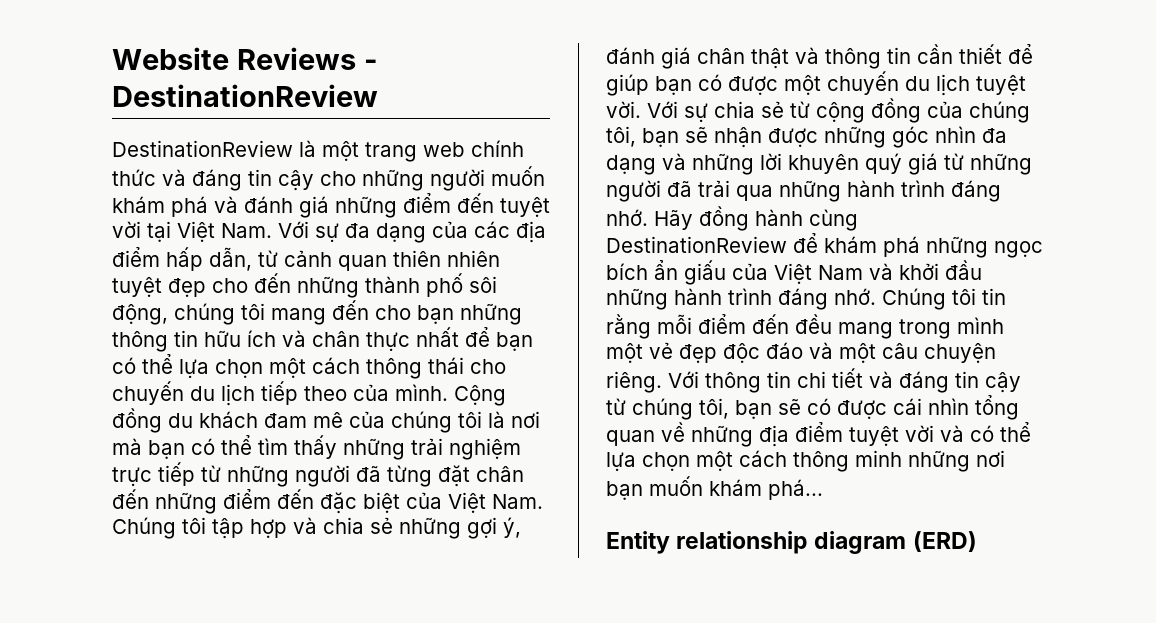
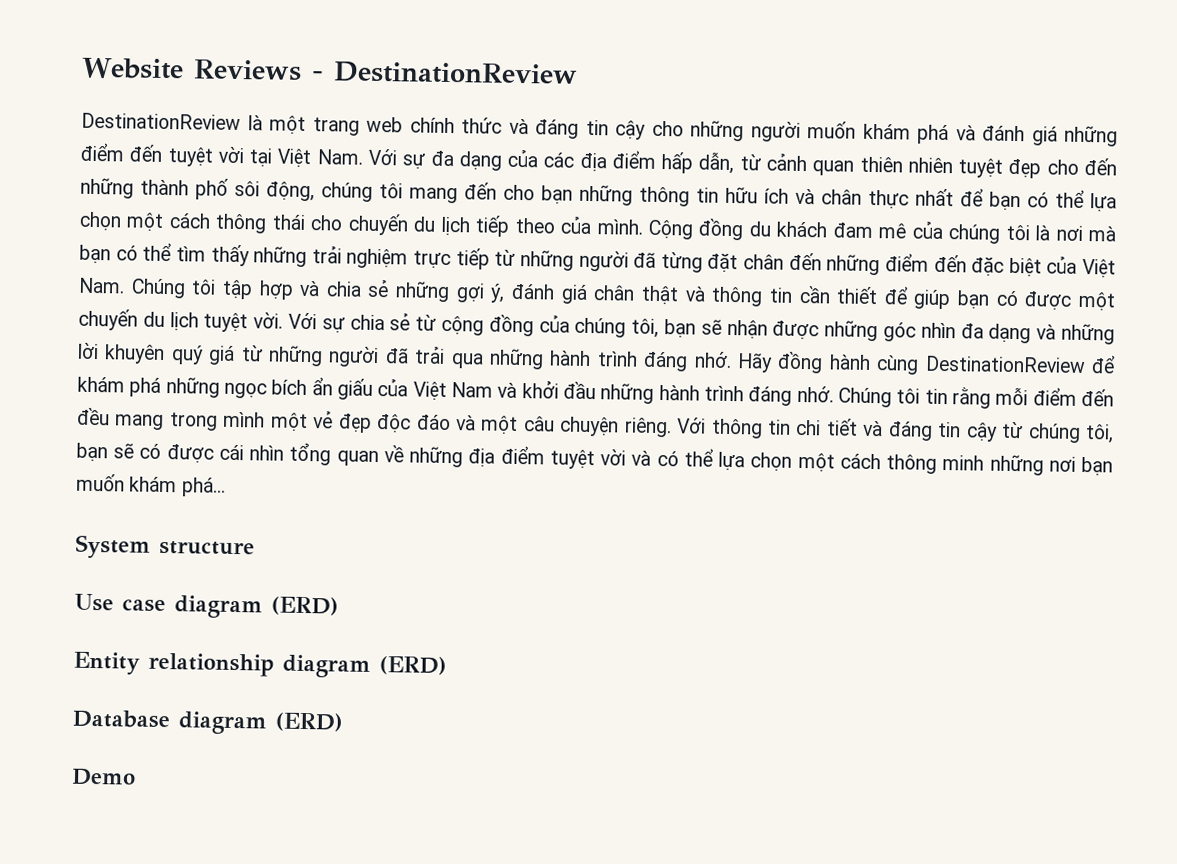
(823, 489) none -> [75,534,255,559] [74,593,339,619] // System structure // Use case diagram (ERD)
(977, 541) none -> [72,709,343,735] [71,767,136,786] // Database diagram (ERD) // Demo

